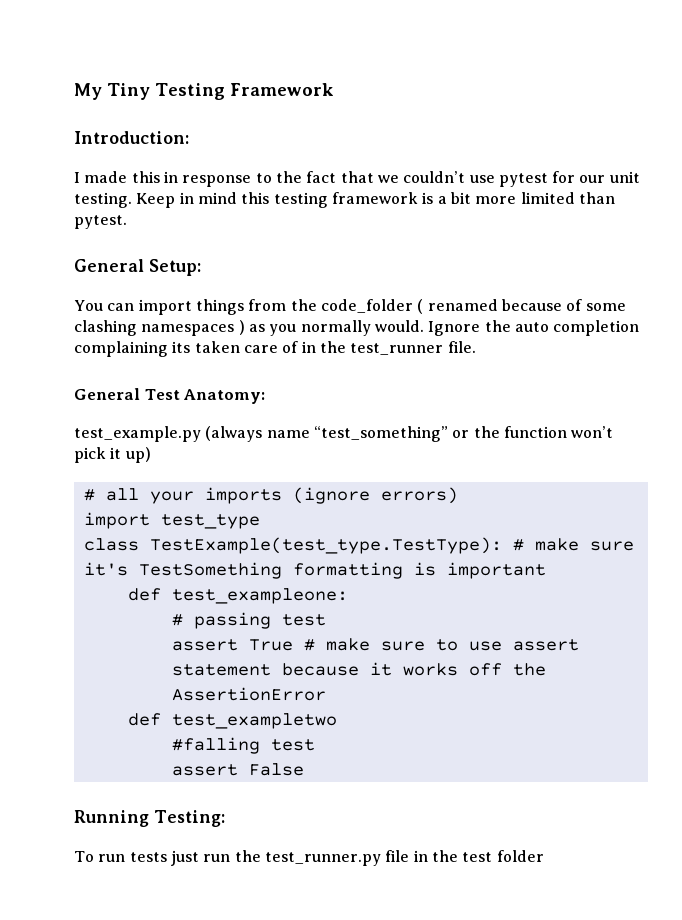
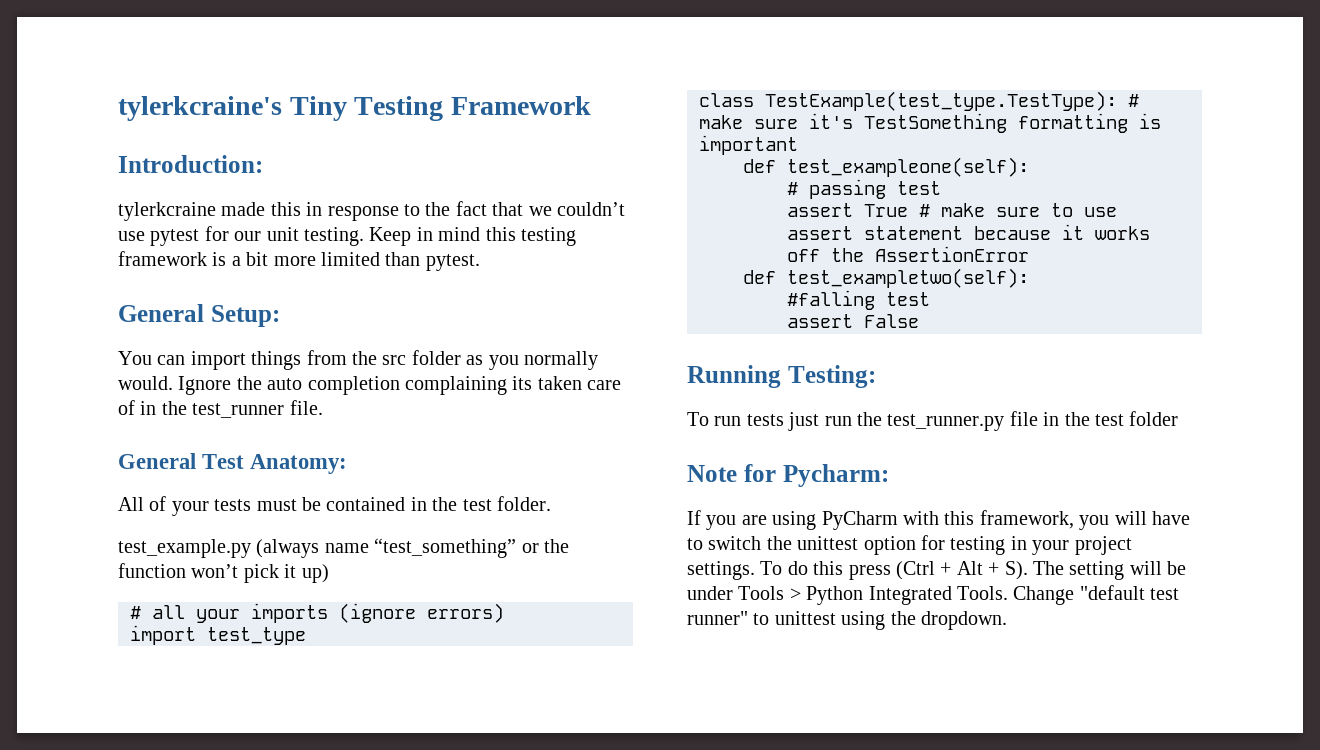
[74,83,102,100] My -> [118,96,282,121] tylerkcraine's
[74,172,80,183] I -> [118,202,216,221] tylerkcraine
[320,299,626,314] [74,320,245,336] code_folder ( renamed because of some clashing namespaces ) -> [382,350,461,365] src folder
(266, 396) none -> [118,496,551,516] // All of your tests must be contained in the test folder.
[171,588,348,604] test_exampleone: -> [787,157,1029,177] test_exampleone(self):
[171,713,337,729] test_exampletwo -> [787,268,1029,288] test_exampletwo(self):
(544, 856) none -> [687,464,889,487] [687,510,1190,530] [687,535,1132,555] [687,561,1187,580] [687,585,1180,605] [687,611,1007,630] // Note for Pycharm: // If you are using PyCharm with this framework, you will have to switch the unittest option for testing in your project settings. To do this press (Ctrl + Alt + S). The setting will be under Tools > Python Integrated Tools. Change "default test runner" to unittest using the dropdown.

